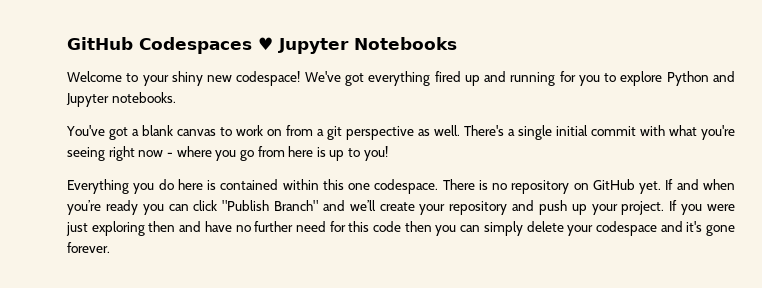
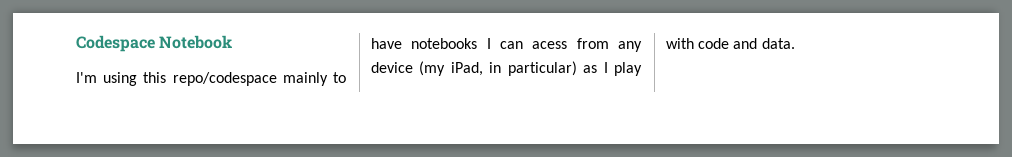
[67,37,457,54] [67,71,736,86] [66,92,176,107] [66,125,735,140] [67,146,388,161] [67,179,735,194] [67,200,736,215] [66,221,735,236] [67,242,110,253] GitHub Codespaces ♥ Jupyter Notebooks // Welcome to your shiny new codespace! We've got everything fired up and running for you to explore Python and Jupyter notebooks. // You've got a blank canvas to work on from a git perspective as well. There's a single initial commit with what you're seeing right now - where you go from here is up to you! // Everything you do here is contained within this one codespace. There is no repository on GitHub yet. If and when you’re ready you can click "Publish Branch" and we’ll create your repository and push up your project. If you were just exploring then and have no further need for this code then you can simply delete your codespace and it's gone forever. -> [76,35,233,52] [76,72,346,86] [371,38,642,52] [371,61,642,76] [666,38,795,49] Codespace Notebook // I'm using this repo/codespace mainly to have notebooks I can acess from any device (my iPad, in particular) as I play with code and data.

